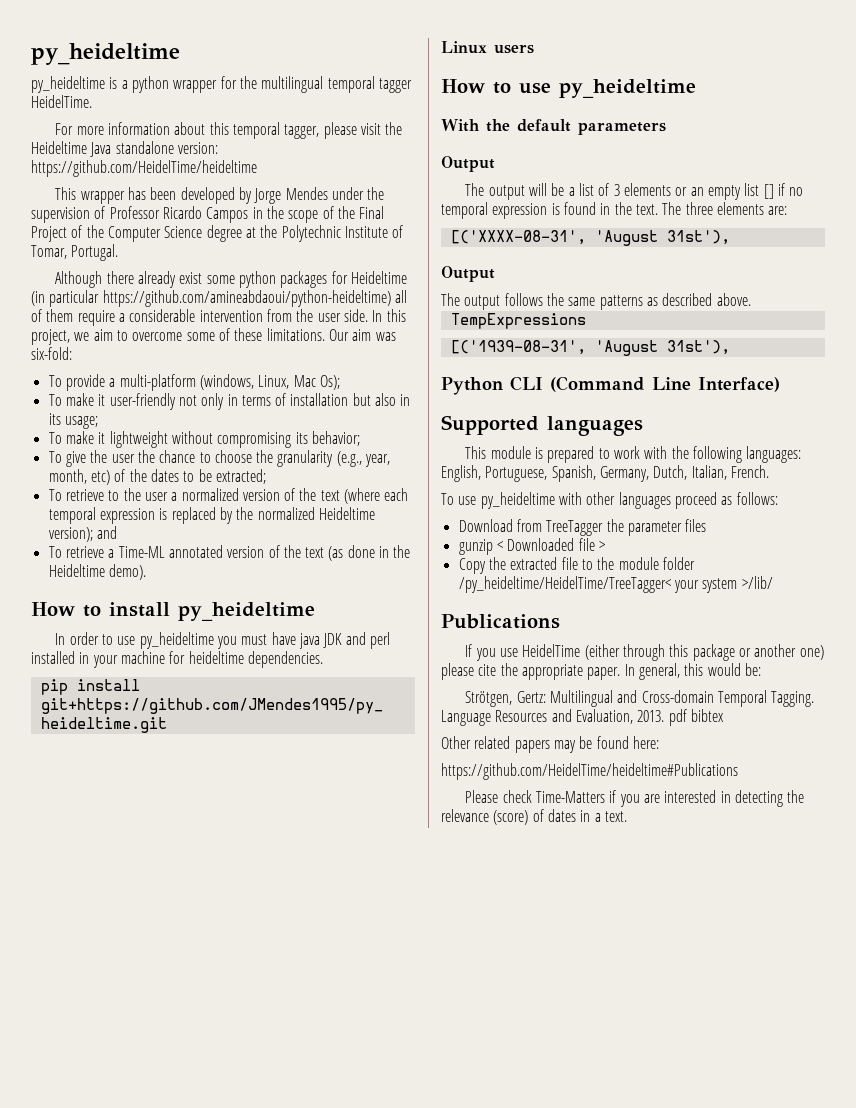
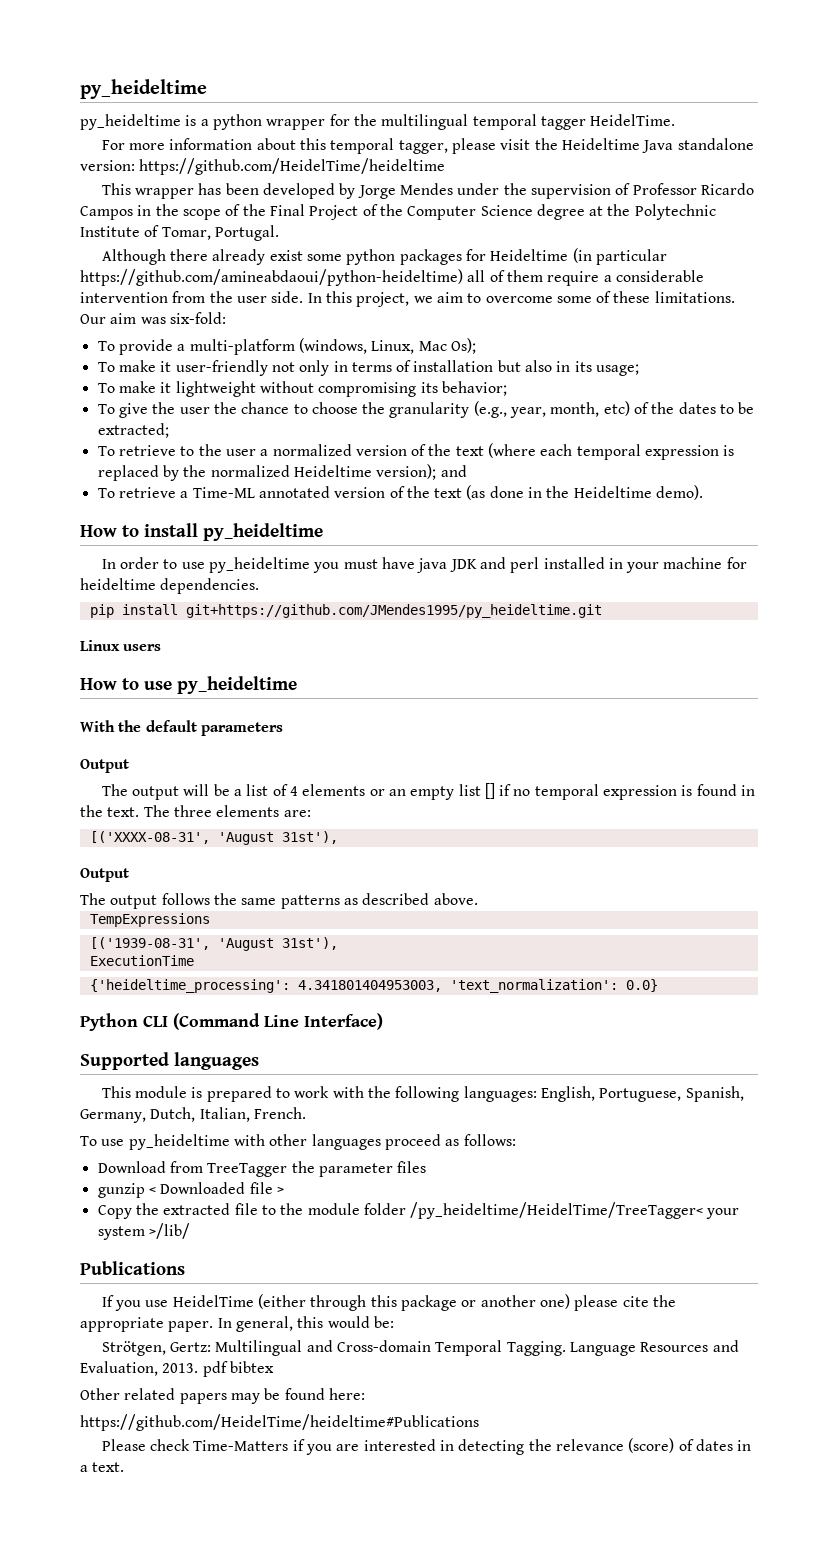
[613,184,620,196] 3 -> [289,786,298,796] 4
(730, 347) none -> [89,955,194,966] [89,979,658,993] // ExecutionTime // {'heideltime_processing': 4.341801404953003, 'text_normalization': 0.0}

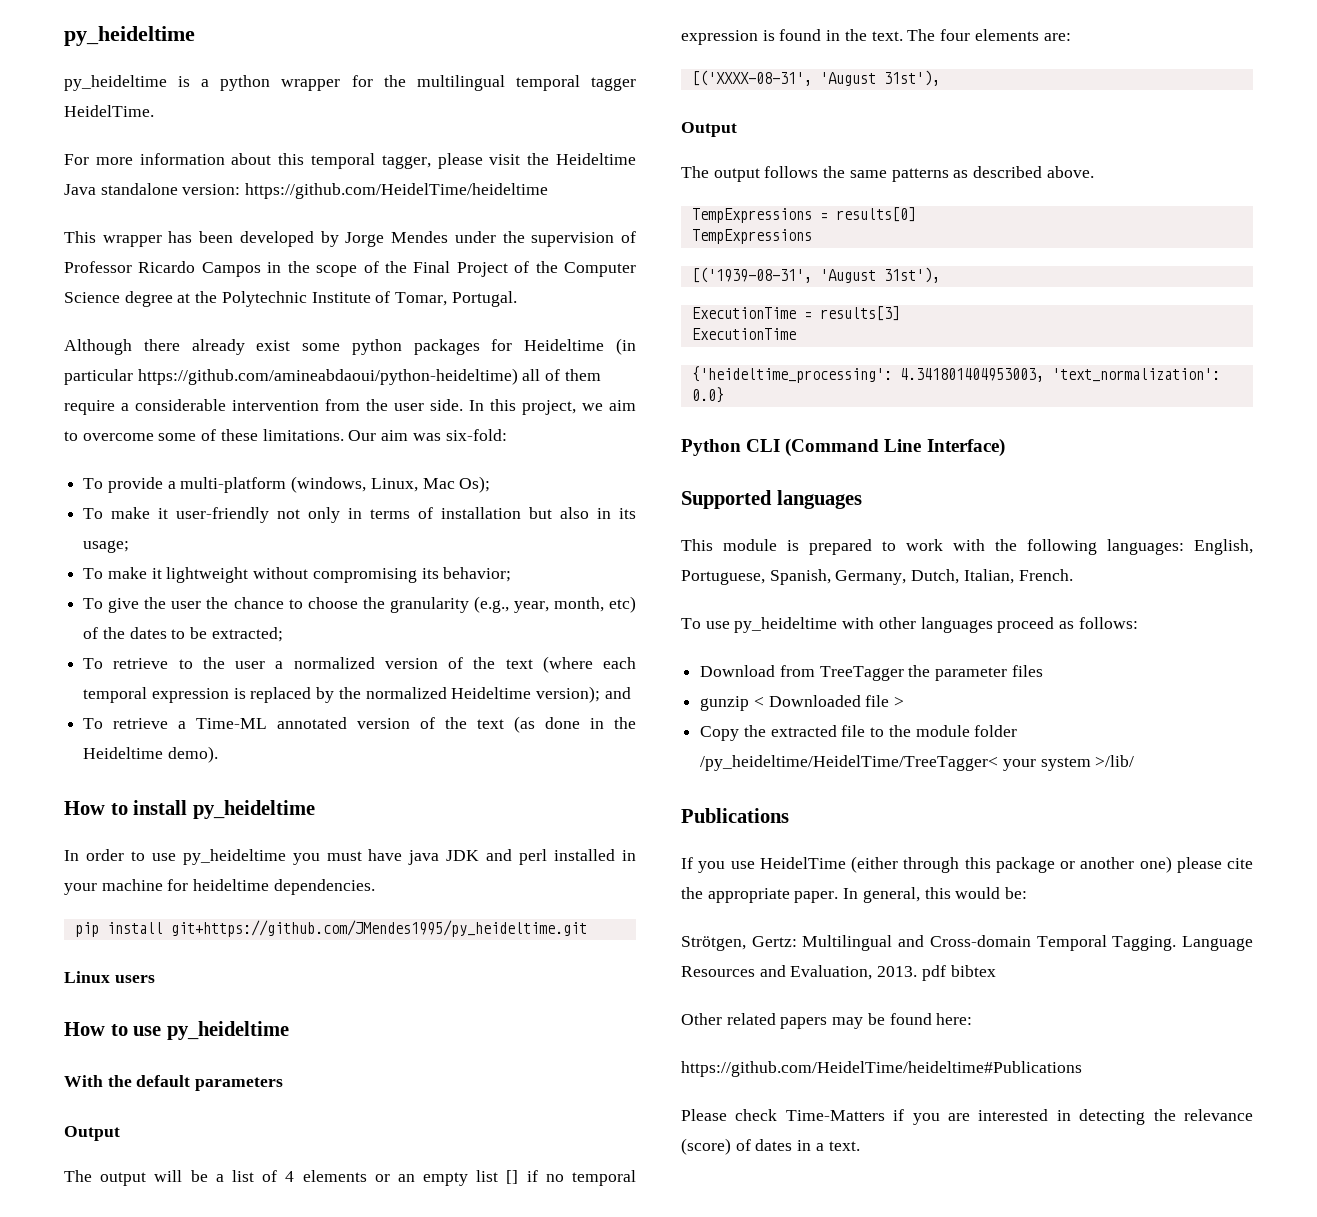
[173,805,212,817] three -> [940,29,971,41] four
(478, 899) none -> [691,207,916,223] // TempExpressions = results[0]
(338, 943) none -> [691,306,900,321] // ExecutionTime = results[3]

